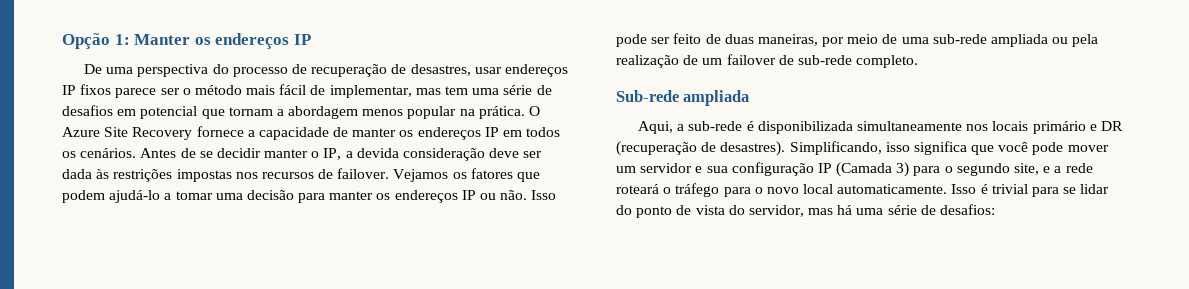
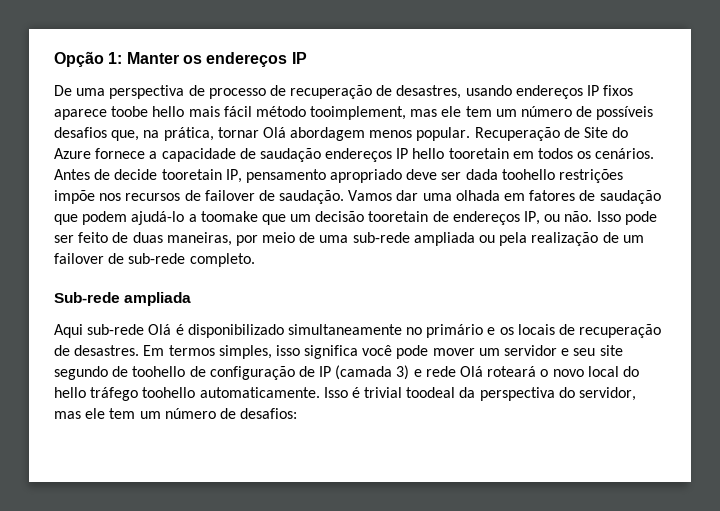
[212,64,229,74] do -> [188,85,205,96] de
[474,67,502,74] usar -> [465,85,512,96] usando
[115,84,552,98] [62,105,541,119] [62,126,499,140] parece ser o método mais fácil de implementar, mas tem uma série de desafios em potencial que tornam a abordagem menos popular na prática. O Azure Site Recovery fornece a capacidade de manter os endereços IP -> [54,106,654,120] [54,127,629,141] [54,148,509,162] aparece toobe hello mais fácil método tooimplement, mas ele tem um número de possíveis desafios que, na prática, tornar Olá abordagem menos popular. Recuperação de Site do Azure fornece a capacidade de saudação endereços IP hello tooretain
[199,148,543,161] [62,168,541,182] [62,190,476,203] se decidir manter o IP, a devida consideração deve ser dada às restrições impostas nos recursos de failover. Vejamos os fatores que podem ajudá-lo a tomar uma decisão para manter os endereços IP -> [114,169,624,183] [54,190,661,204] [54,211,541,225] decide tooretain IP, pensamento apropriado deve ser dada toohello restrições impõe nos recursos de failover de saudação. Vamos dar uma olhada em fatores de saudação que podem ajudá-lo a toomake que um decisão tooretain de endereços IP,
[638,121,1123,134] [616,141,882,156] Aqui, a sub-rede é disponibilizada simultaneamente nos locais primário e DR (recuperação de desastres). Simplificando, -> [54,324,662,338] [54,345,272,359] Aqui sub-rede Olá é disponibilizado simultaneamente no primário e os locais de recuperação de desastres. Em termos simples,
[971,145,995,155] que -> (359, 352) none
[706,162,1093,177] [616,183,1110,197] [616,205,917,218] sua configuração IP (Camada 3) para o segundo site, e a rede roteará o tráfego para o novo local automaticamente. Isso é trivial para se lidar do ponto de vista do servidor, mas há uma série -> [573,345,623,356] [54,365,639,380] [54,387,637,401] [54,408,216,419] seu site segundo de toohello de configuração de IP (camada 3) e rede Olá roteará o novo local do hello tráfego toohello automaticamente. Isso é trivial toodeal da perspectiva do servidor, mas ele tem um número

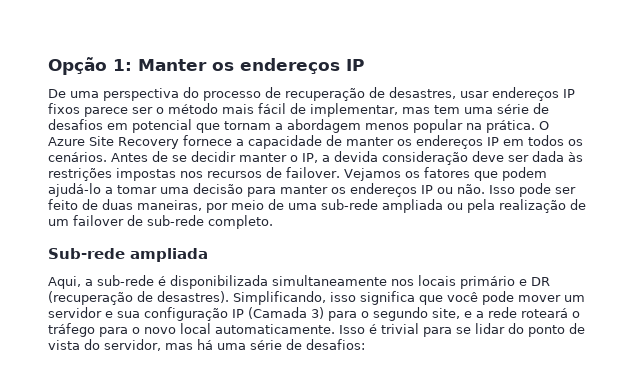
[188,85,205,96] de -> [183,87,199,98] do
[465,85,512,96] usando -> [460,91,489,98] usar
[54,106,654,120] [54,127,629,141] [54,148,509,162] aparece toobe hello mais fácil método tooimplement, mas ele tem um número de possíveis desafios que, na prática, tornar Olá abordagem menos popular. Recuperação de Site do Azure fornece a capacidade de saudação endereços IP hello tooretain -> [84,103,549,117] [48,119,549,133] [48,135,499,149] parece ser o método mais fácil de implementar, mas tem uma série de desafios em potencial que tornam a abordagem menos popular na prática. O Azure Site Recovery fornece a capacidade de manter os endereços IP
[114,169,624,183] [54,190,661,204] [54,211,541,225] decide tooretain IP, pensamento apropriado deve ser dada toohello restrições impõe nos recursos de failover de saudação. Vamos dar uma olhada em fatores de saudação que podem ajudá-lo a toomake que um decisão tooretain de endereços IP, -> [172,151,583,165] [48,167,547,181] [48,183,433,197] se decidir manter o IP, a devida consideração deve ser dada às restrições impostas nos recursos de failover. Vejamos os fatores que podem ajudá-lo a tomar uma decisão para manter os endereços IP
[54,324,662,338] [54,345,272,359] Aqui sub-rede Olá é disponibilizado simultaneamente no primário e os locais de recuperação de desastres. Em termos simples, -> [48,275,550,289] [48,291,326,305] Aqui, a sub-rede é disponibilizada simultaneamente nos locais primário e DR (recuperação de desastres). Simplificando,
(359, 352) none -> [419,295,443,305] que
[573,345,623,356] [54,365,639,380] [54,387,637,401] [54,408,216,419] seu site segundo de toohello de configuração de IP (camada 3) e rede Olá roteará o novo local do hello tráfego toohello automaticamente. Isso é trivial toodeal da perspectiva do servidor, mas ele tem um número -> [117,307,580,321] [48,323,585,337] [48,339,282,351] sua configuração IP (Camada 3) para o segundo site, e a rede roteará o tráfego para o novo local automaticamente. Isso é trivial para se lidar do ponto de vista do servidor, mas há uma série

